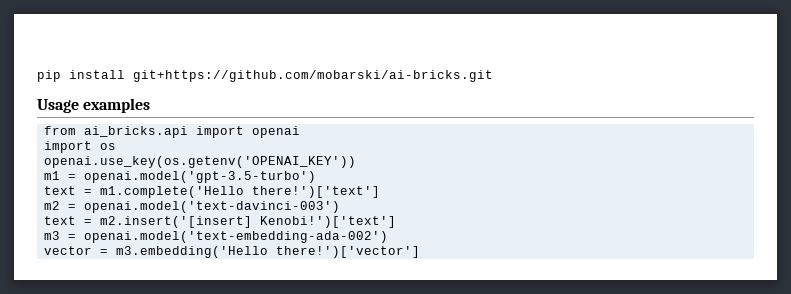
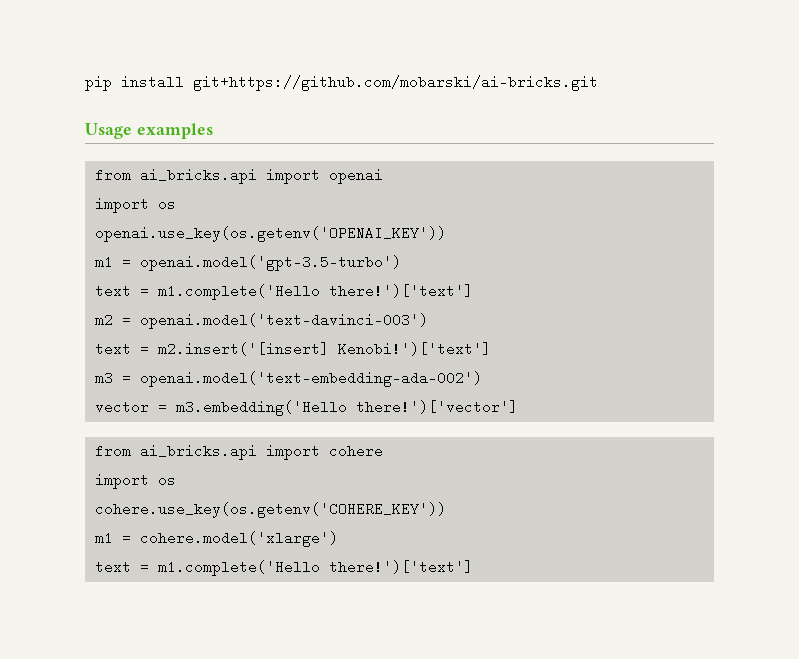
(421, 252) none -> [94,444,383,460] [94,474,176,489] [94,502,446,518] [94,531,338,547] [94,560,473,576] // from ai_bricks.api import cohere // import os // cohere.use_key(os.getenv('COHERE_KEY')) // m1 = cohere.model('xlarge') // text = m1.complete('Hello there!')['text']

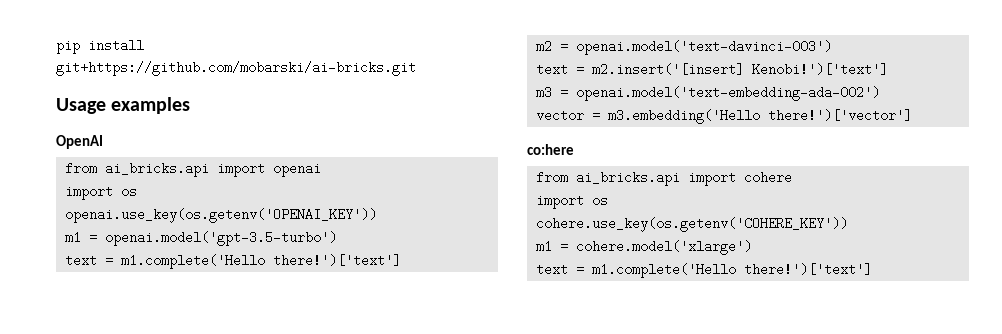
(213, 131) none -> [56,135,103,149] // OpenAI
(518, 407) none -> [527,144,574,155] // co:here

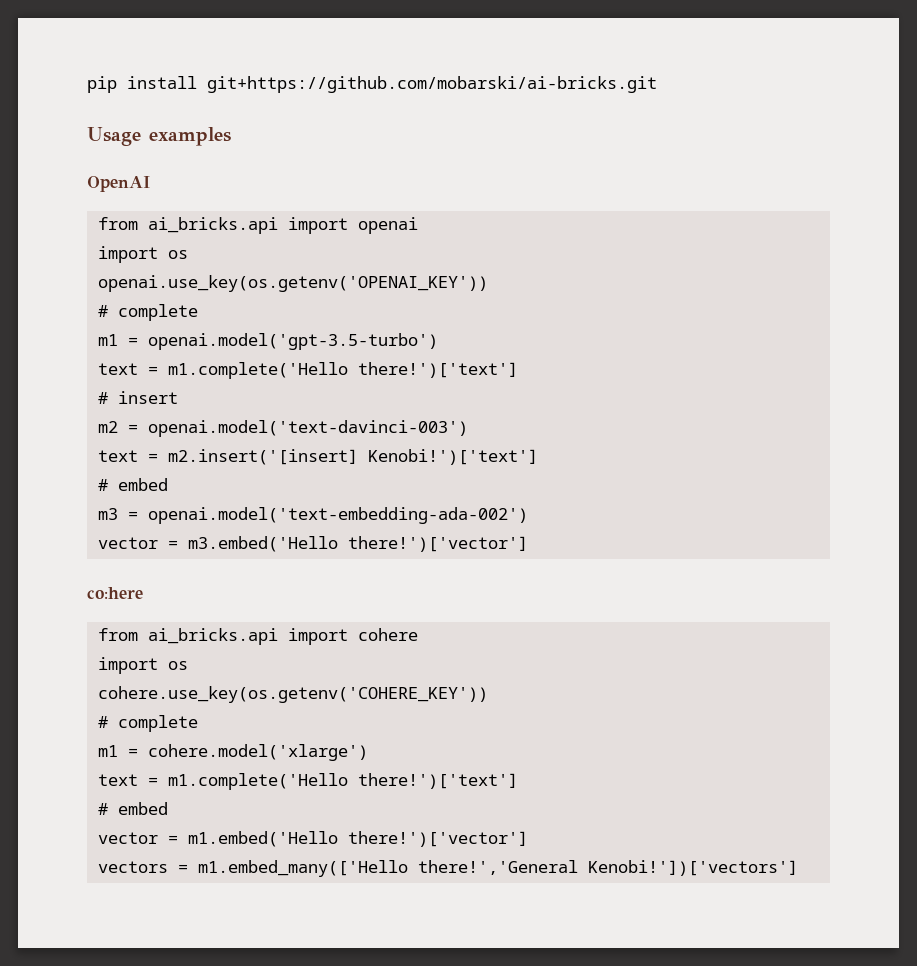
(377, 215) none -> [97,304,198,321] // # complete
(401, 260) none -> [97,391,178,404] // # insert
(888, 69) none -> [97,478,168,491] // # embed
[607,109,760,124] m3.embedding('Hello -> [187,536,338,552] m3.embed('Hello
(848, 224) none -> [97,715,198,732] // # complete
(872, 269) none -> [97,802,168,815] [97,831,528,847] [97,860,798,877] // # embed // vector = m1.embed('Hello there!')['vector'] // vectors = m1.embed_many(['Hello there!','General Kenobi!'])['vectors']

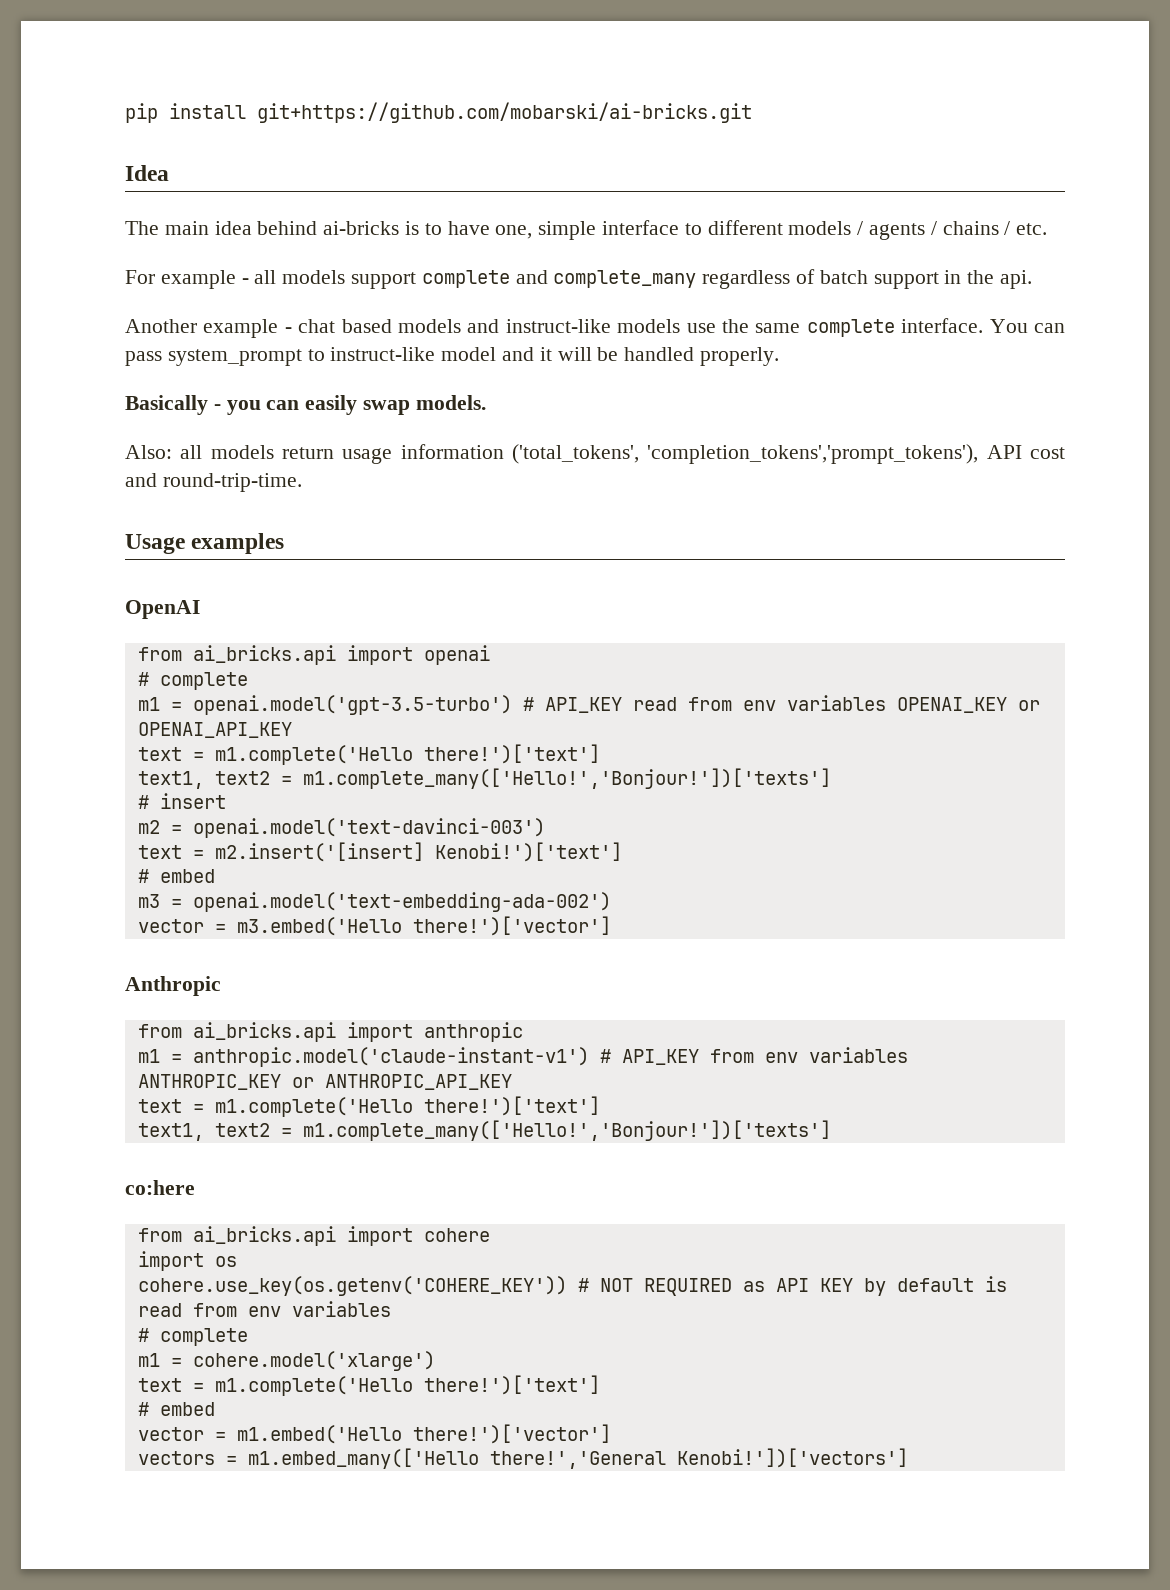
(657, 84) none -> [125,165,169,181] [125,220,1048,240] [125,269,1033,289] [125,318,1065,338] [125,347,780,366] [125,395,486,415] [125,444,1065,464] [125,473,302,492] // Idea // The main idea behind ai-bricks is to have one, simple interface to different models / agents / chains / etc. // For example - all models support complete and complete_many regardless of batch support in the api. // Another example - chat based models and instruct-like models use the same complete interface. You can pass system_prompt to instruct-like model and it will be handled properly. // Basically - you can easily swap models. // Also: all models return usage information ('total_tokens', 'completion_tokens','prompt_tokens'), API cost and round-trip-time.
[97,246,188,263] [97,275,488,292] // import os // openai.use_key(os.getenv('OPENAI_KEY')) -> (490, 655) none
[97,362,518,379] // text = m1.complete('Hello there!')['text'] -> [522,695,1040,713] [137,722,292,738] [137,744,600,765] [137,768,831,789] # API_KEY read from env variables OPENAI_KEY or OPENAI_API_KEY // text = m1.complete('Hello there!')['text'] // text1, text2 = m1.complete_many(['Hello!','Bonjour!'])['texts']
(528, 544) none -> [125,976,221,996] [137,1022,523,1042] [137,1047,908,1067] [137,1074,512,1090] [137,1096,600,1117] [137,1120,831,1141] // Anthropic // from ai_bricks.api import anthropic // m1 = anthropic.model('claude-instant-v1') # API_KEY from env variables ANTHROPIC_KEY or ANTHROPIC_API_KEY // text = m1.complete('Hello there!')['text'] // text1, text2 = m1.complete_many(['Hello!','Bonjour!'])['texts']
(488, 694) none -> [577,1276,1007,1296] [137,1301,391,1317] # NOT REQUIRED as API KEY by default is read from env variables

